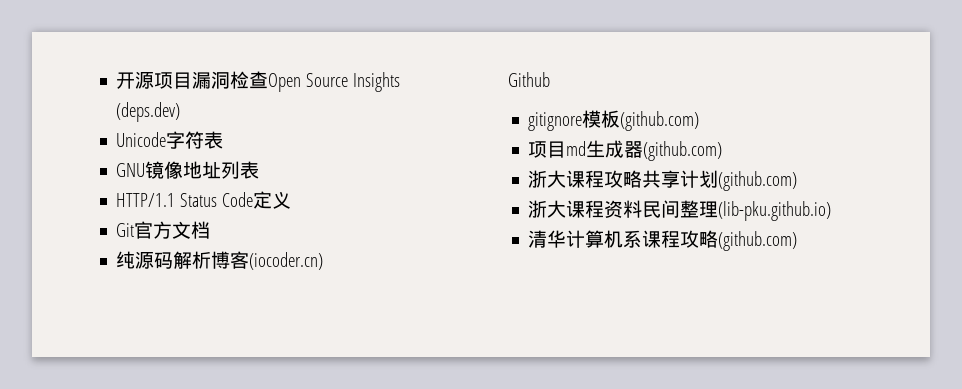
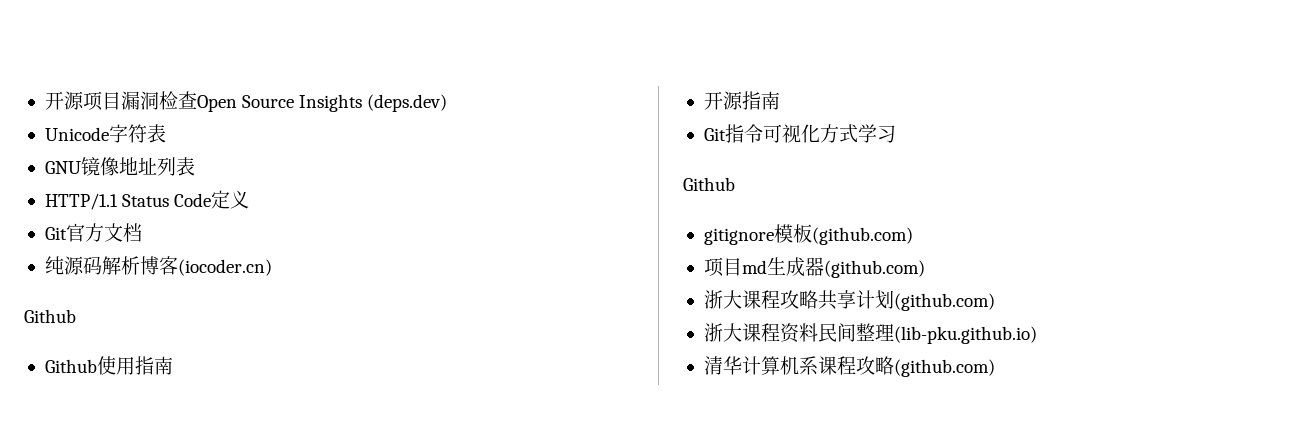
(550, 79) none -> [44,356,173,375] [703,91,780,110] [703,124,896,143] [683,177,735,191] // Github使用指南 // 开源指南 // Git指令可视化方式学习 // Github

